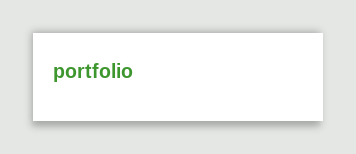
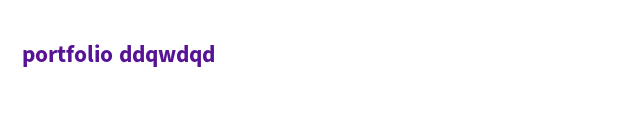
(133, 72) none -> [119,45,216,67] ddqwdqd

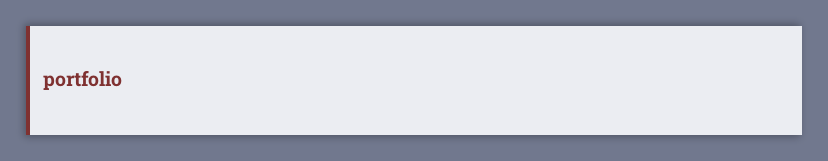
[119,45,216,67] ddqwdqd -> (122, 80) none

